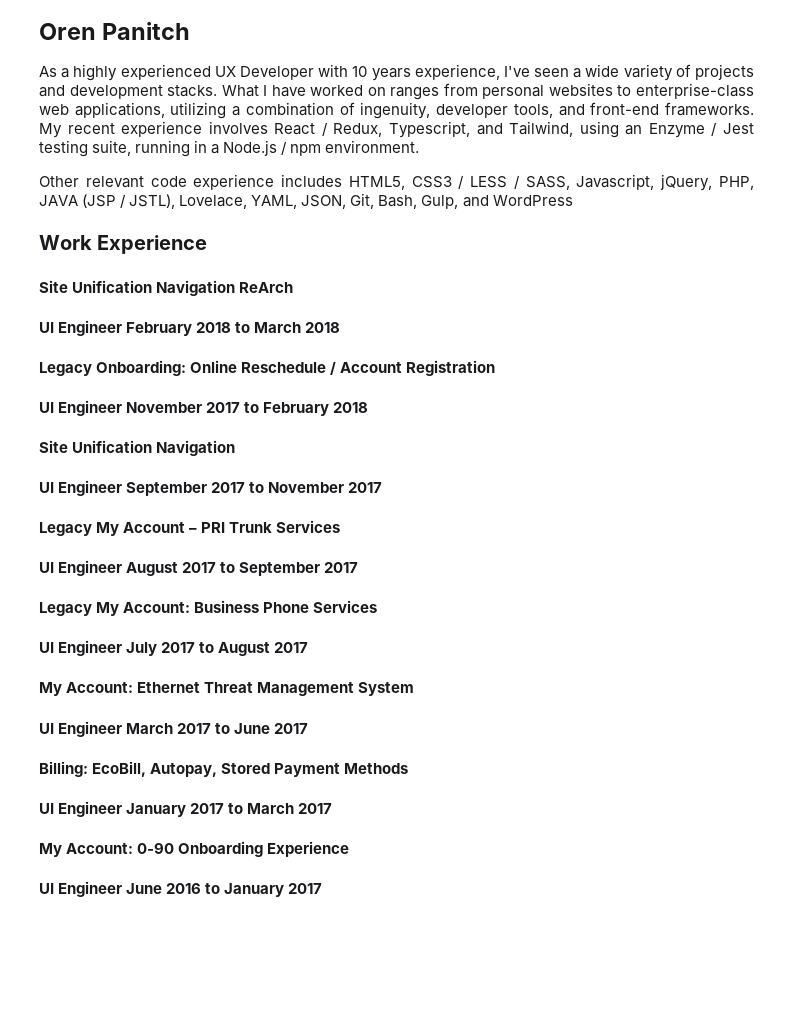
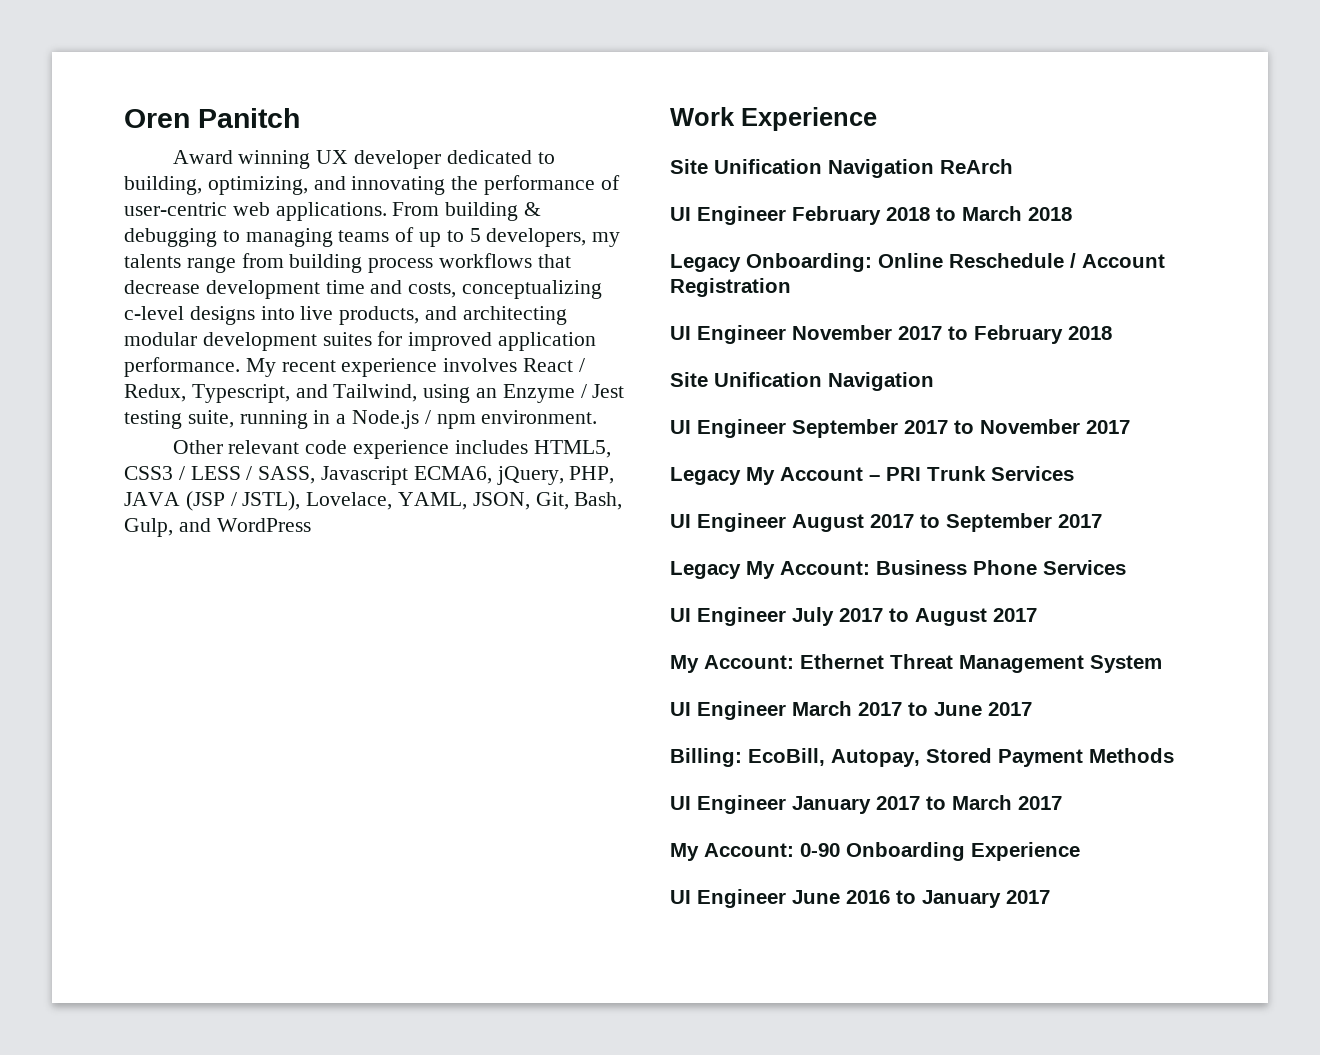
[39,64,754,81] [39,83,755,100] [39,102,755,119] As a highly experienced UX Developer with 10 years experience, I've seen a wide variety of projects and development stacks. What I have worked on ranges from personal websites to enterprise-class web applications, utilizing a combination of ingenuity, developer tools, and front-end frameworks. -> [172,150,555,169] [124,175,620,195] [124,202,542,221] [124,227,621,247] [124,253,571,273] [124,280,603,299] [124,306,567,325] [124,331,597,351] [124,357,240,377] Award winning UX developer dedicated to building, optimizing, and innovating the performance of user-centric web applications. From building & debugging to managing teams of up to 5 developers, my talents range from building process workflows that decrease development time and costs, conceptualizing c-level designs into live products, and architecting modular development suites for improved application performance.
[576,174,655,190] Javascript, -> [321,466,492,485] Javascript ECMA6,

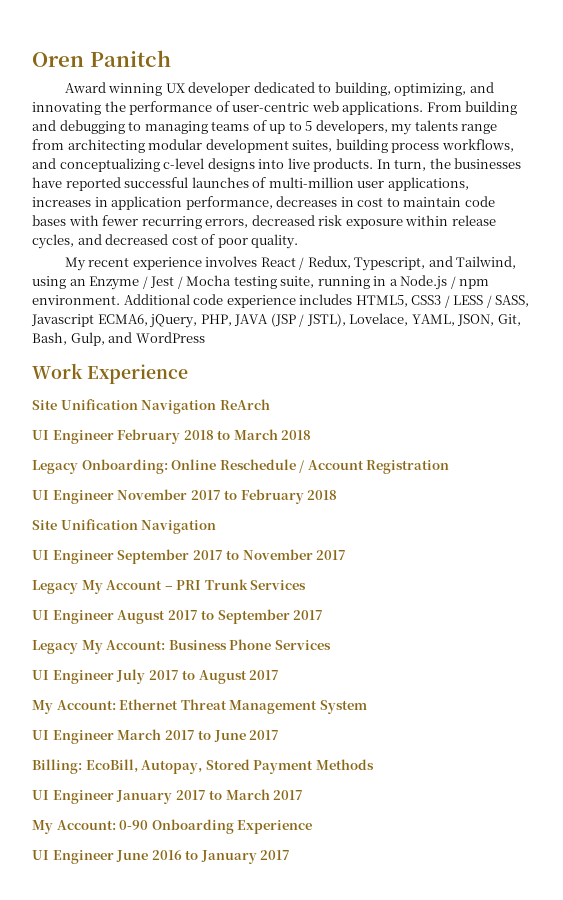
[524,202,542,216] & -> [32,120,56,131] and
[289,253,571,273] [124,280,457,299] building process workflows that decrease development time and costs, -> [67,139,514,153] [32,158,56,169] architecting modular development suites, building process workflows, and
[339,306,567,325] [124,331,597,351] [124,357,240,377] products, and architecting modular development suites for improved application performance. -> [313,158,522,172] [32,177,469,191] [32,196,495,210] [32,215,496,229] [32,234,299,249] products. In turn, the businesses have reported successful launches of multi-million user applications, increases in application performance, decreases in cost to maintain code bases with fewer recurring errors, decreased risk exposure within release cycles, and decreased cost of poor quality. //
(625, 391) none -> [177,275,232,289] / Mocha
[172,440,300,454] // Other relevant -> [123,294,190,305] Additional

